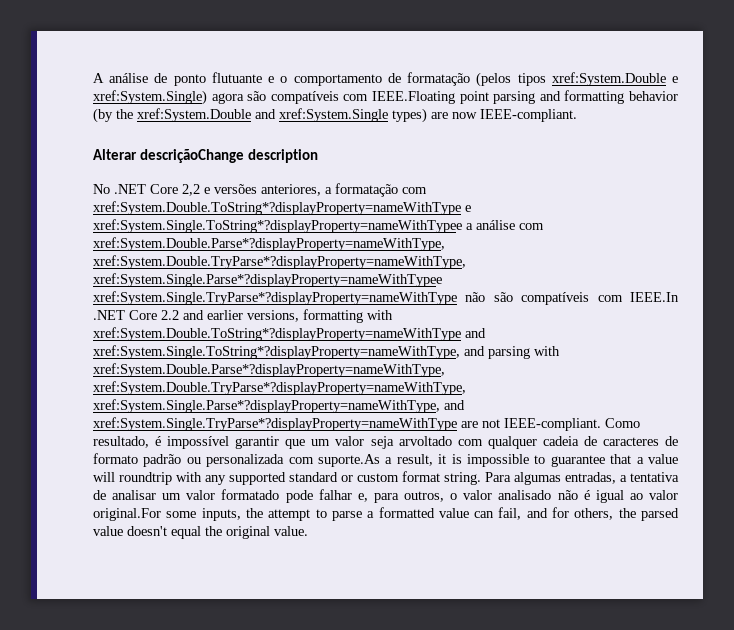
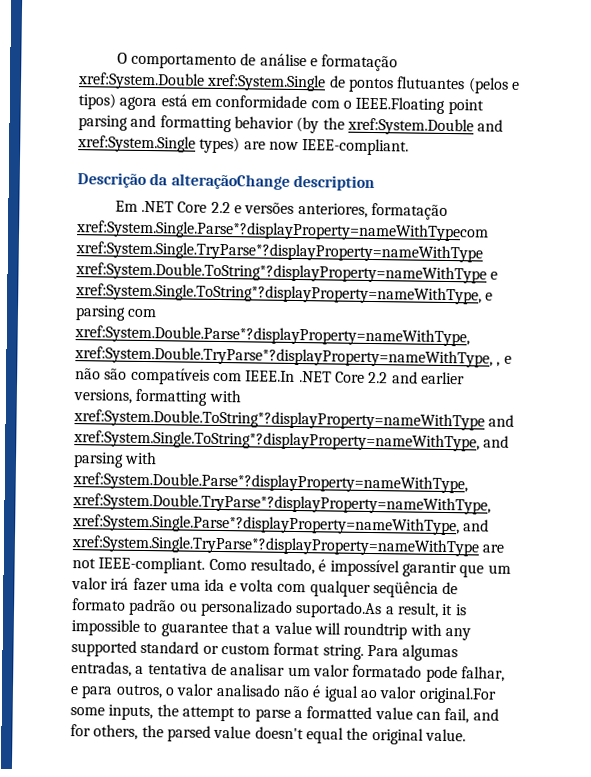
[93,72,678,87] [93,90,369,105] A análise de ponto flutuante e o comportamento de formatação (pelos tipos xref:System.Double e xref:System.Single) agora são compatíveis com -> [116,52,399,72] [77,72,520,94] [78,93,352,111] O comportamento de análise e formatação xref:System.Double xref:System.Single de pontos flutuantes (pelos e tipos) agora está em conformidade com o
[93,149,244,163] Alterar descriçãoChange -> [77,172,290,190] Descrição da alteraçãoChange
[93,184,200,196] No .NET Core 2,2 -> [114,200,231,214] Em .NET Core 2.2
[325,183,427,197] [93,201,471,215] [93,219,515,233] a formatação com xref:System.Double.ToString*?displayProperty=nameWithType e xref:System.Single.ToString*?displayProperty=nameWithTypee a análise -> [370,202,448,220] [76,220,489,242] [75,241,483,263] [75,262,499,284] [75,283,494,305] [75,305,126,321] formatação xref:System.Single.Parse*?displayProperty=nameWithTypecom xref:System.Single.TryParse*?displayProperty=nameWithType xref:System.Double.ToString*?displayProperty=nameWithType e xref:System.Single.ToString*?displayProperty=nameWithType, e parsing
[93,273,442,287] [93,291,457,305] xref:System.Single.Parse*?displayProperty=nameWithTypee xref:System.Single.TryParse*?displayProperty=nameWithType -> [496,355,512,367] , e
[370,436,659,449] seja arvoltado com qualquer cadeia de caracteres -> [110,577,439,598] irá fazer uma ida e volta com qualquer seqüência
[206,454,380,467] personalizada com suporte.As -> [199,599,383,619] personalizado suportado.As
[318,489,368,502] falhar e, -> [460,666,505,682] [70,686,79,695] falhar, e

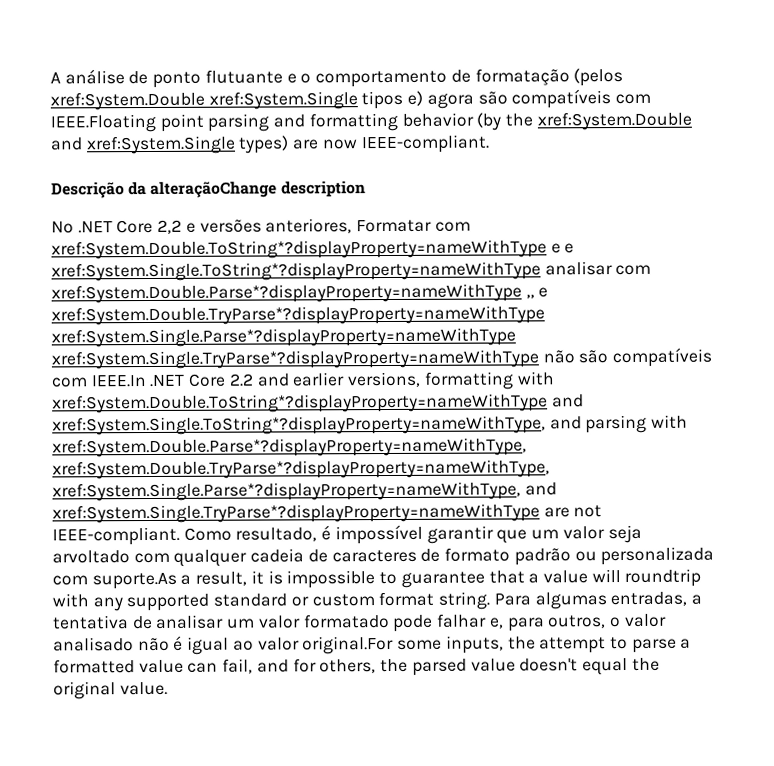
[116,52,399,72] [77,72,520,94] [78,93,352,111] O comportamento de análise e formatação xref:System.Double xref:System.Single de pontos flutuantes (pelos e tipos) agora está em conformidade com o -> [50,68,624,88] [50,89,652,111] A análise de ponto flutuante e o comportamento de formatação (pelos xref:System.Double xref:System.Single tipos e) agora são compatíveis com
[114,200,231,214] Em .NET Core 2.2 -> [51,219,183,234] No .NET Core 2,2
[370,202,448,220] [76,220,489,242] [75,241,483,263] [75,262,499,284] [75,283,494,305] [75,305,158,321] [74,325,470,347] [74,346,512,368] formatação xref:System.Single.Parse*?displayProperty=nameWithTypecom xref:System.Single.TryParse*?displayProperty=nameWithType xref:System.Double.ToString*?displayProperty=nameWithType e xref:System.Single.ToString*?displayProperty=nameWithType, e parsing com xref:System.Double.Parse*?displayProperty=nameWithType, xref:System.Double.TryParse*?displayProperty=nameWithType, , e -> [356,219,471,233] [51,239,575,260] [51,261,652,282] [51,283,549,304] [51,305,545,326] [51,327,516,348] [51,349,539,370] Formatar com xref:System.Double.ToString*?displayProperty=nameWithType e e xref:System.Single.ToString*?displayProperty=nameWithType analisar com xref:System.Double.Parse*?displayProperty=nameWithType ,, e xref:System.Double.TryParse*?displayProperty=nameWithType xref:System.Single.Parse*?displayProperty=nameWithType xref:System.Single.TryParse*?displayProperty=nameWithType
[110,577,439,598] irá fazer uma ida e volta com qualquer seqüência -> [607,524,642,544] [52,548,417,567] seja arvoltado com qualquer cadeia de caracteres
[199,599,383,619] personalizado suportado.As -> [600,546,715,566] [52,572,177,590] personalizada com suporte.As
[460,666,505,682] [70,686,79,695] falhar, e -> [436,613,504,629] falhar e,

